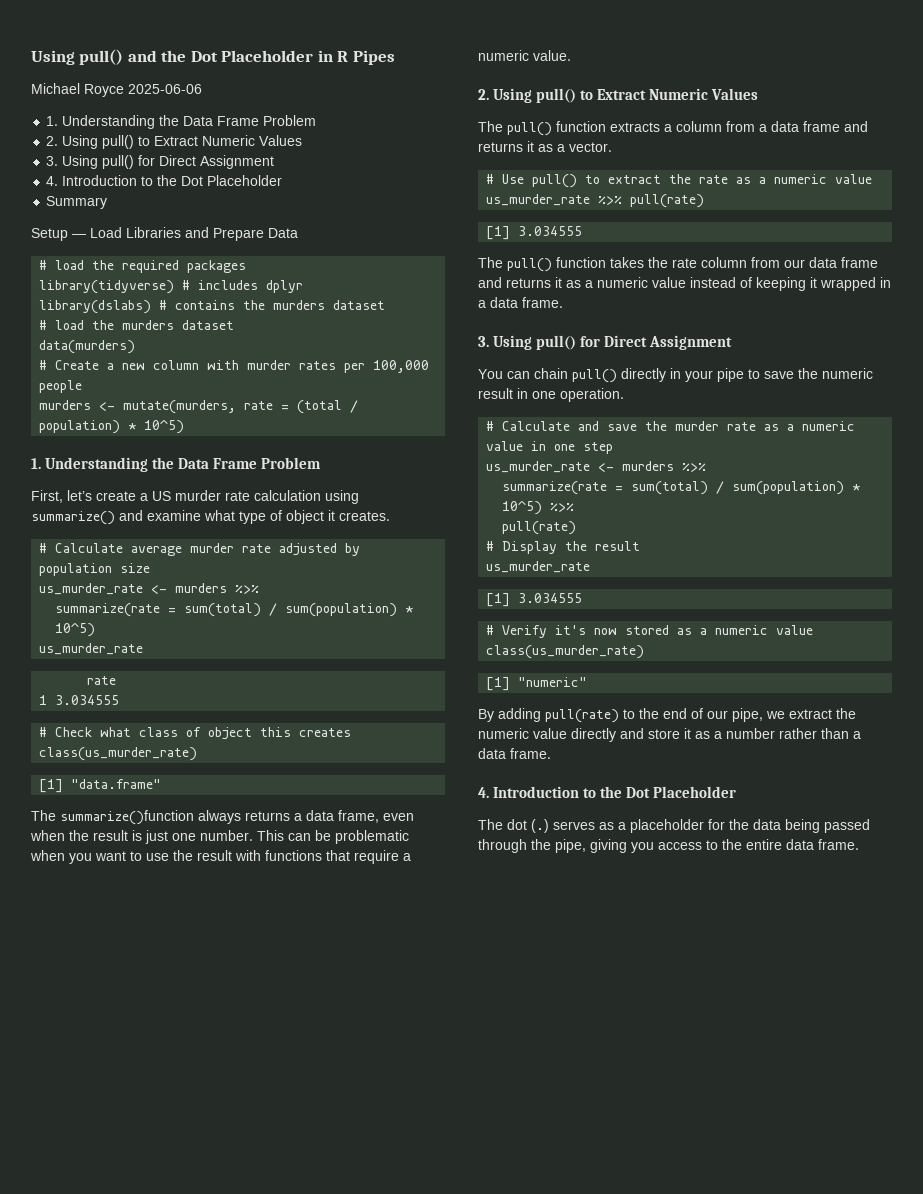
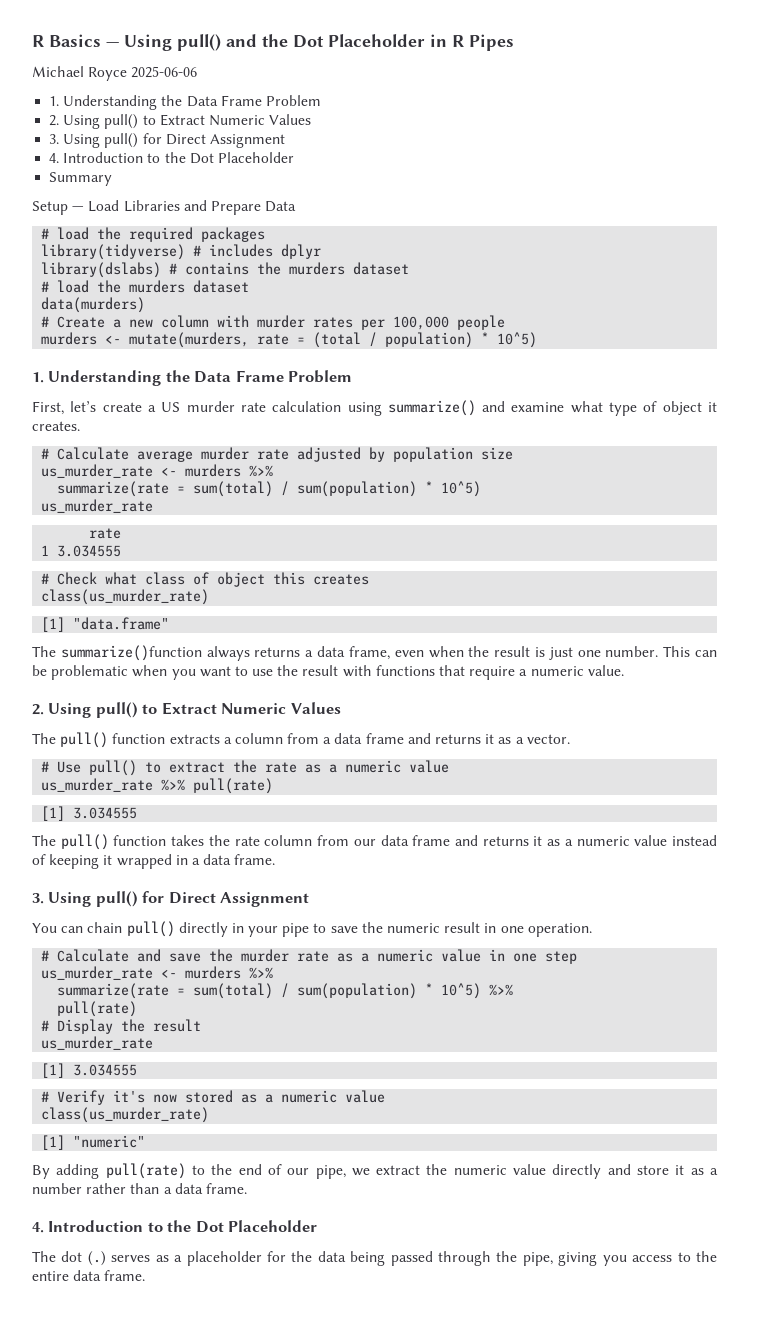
(31, 57) none -> [32,34,119,47] R Basics —

